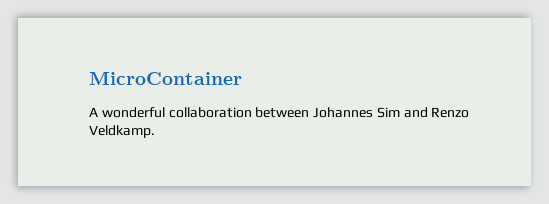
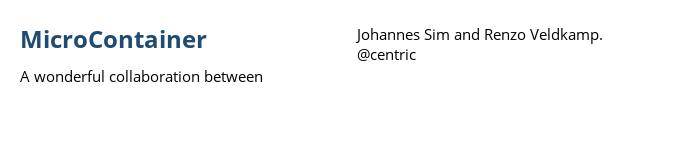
(155, 131) none -> [357,49,416,61] @centric

